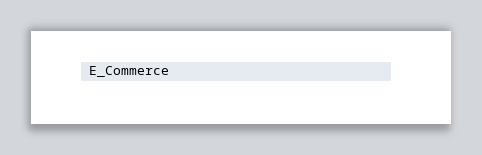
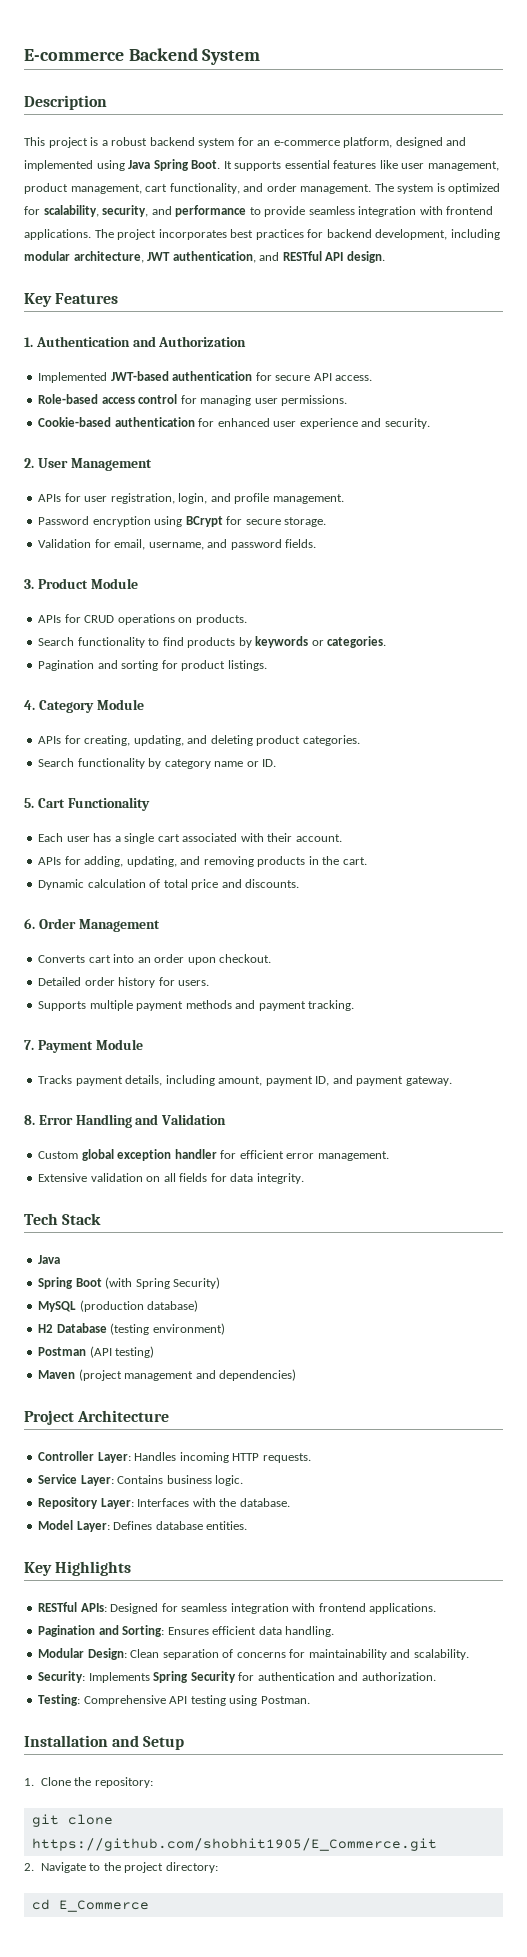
(88, 71) none -> [24,48,261,65] [24,95,107,110] [24,137,467,148] [24,159,499,171] [24,183,501,194] [24,205,494,217] [24,229,500,240] [24,251,385,263] [24,293,119,307] [24,336,247,347] [38,371,373,383] [38,394,348,406] [38,417,430,429] [24,458,152,471] [38,493,344,504] [38,516,327,527] [38,539,317,550] [24,578,138,589] [38,614,247,625] [38,636,387,648] [38,660,267,671] [24,699,144,713] [38,735,360,746] [38,758,277,769] [24,797,150,811] [38,833,342,844] [38,856,367,867] [38,879,300,890] [24,918,160,932] [38,954,272,965] [38,977,210,988] [38,1000,355,1011] [24,1039,143,1053] [38,1075,452,1086] [24,1114,227,1128] [38,1149,389,1161] [38,1173,304,1184] [24,1213,102,1225] [38,1255,61,1264] [38,1277,221,1289] [38,1300,199,1312] [38,1323,225,1335] [38,1346,155,1358] [38,1369,297,1381] [24,1410,170,1425] [38,1451,311,1463] [38,1474,244,1486] [38,1497,290,1509] [38,1520,248,1532] [24,1561,132,1576] [38,1602,437,1614] [38,1625,335,1637] [38,1648,469,1660] [38,1671,436,1683] [38,1694,310,1706] [24,1735,185,1750] [24,1777,153,1788] [31,1814,113,1827] [31,1838,437,1851] [24,1862,218,1873] [31,1899,50,1910] E-commerce Backend System // Description // This project is a robust backend system for an e-commerce platform, designed and implemented using Java Spring Boot. It supports essential features like user management, product management, cart functionality, and order management. The system is optimized for scalability, security, and performance to provide seamless integration with frontend applications. The project incorporates best practices for backend development, including modular architecture, JWT authentication, and RESTful API design. // Key Features // 1. Authentication and Authorization // Implemented JWT-based authentication for secure API access. // Role-based access control for managing user permissions. // Cookie-based authentication for enhanced user experience and security. // 2. User Management // APIs for user registration, login, and profile management. // Password encryption using BCrypt for secure storage. // Validation for email, username, and password fields. // 3. Product Module // APIs for CRUD operations on products. // Search functionality to find products by keywords or categories. // Pagination and sorting for product listings. // 4. Category Module // APIs for creating, updating, and deleting product categories. // Search functionality by category name or ID. // 5. Cart Functionality // Each user has a single cart associated with their account. // APIs for adding, updating, and removing products in the cart. // Dynamic calculation of total price and discounts. // 6. Order Management // Converts cart into an order upon checkout. // Detailed order history for users. // Supports multiple payment methods and payment tracking. // 7. Payment Module // Tracks payment details, including amount, payment ID, and payment gateway. // 8. Error Handling and Validation // Custom global exception handler for efficient error management. // Extensive validation on all fields for data integrity. // Tech Stack // Java // Spring Boot (with Spring Security) // MySQL (production database) // H2 Database (testing environment) // Postman (API testing) // Maven (project management and dependencies) // Project Architecture // Controller Layer: Handles incoming HTTP requests. // Service Layer: Contains business logic. // Repository Layer: Interfaces with the database. // Model Layer: Defines database entities. // Key Highlights // RESTful APIs: Designed for seamless integration with frontend applications. // Pagination and Sorting: Ensures efficient data handling. // Modular Design: Clean separation of concerns for maintainability and scalability. // Security: Implements Spring Security for authentication and authorization. // Testing: Comprehensive API testing using Postman. // Installation and Setup // 1. Clone the repository: // git clone https://github.com/shobhit1905/E_Commerce.git // 2. Navigate to the project directory: // cd

